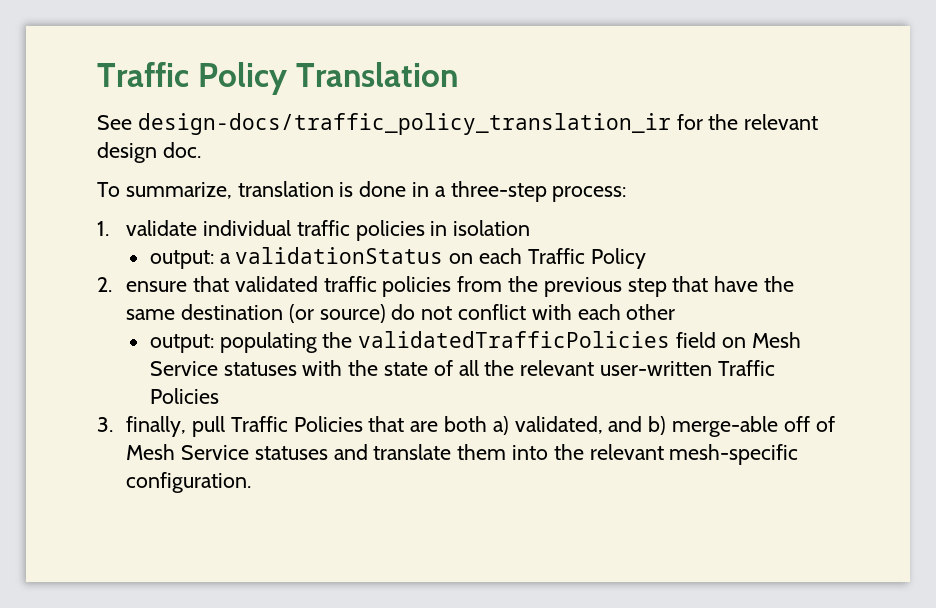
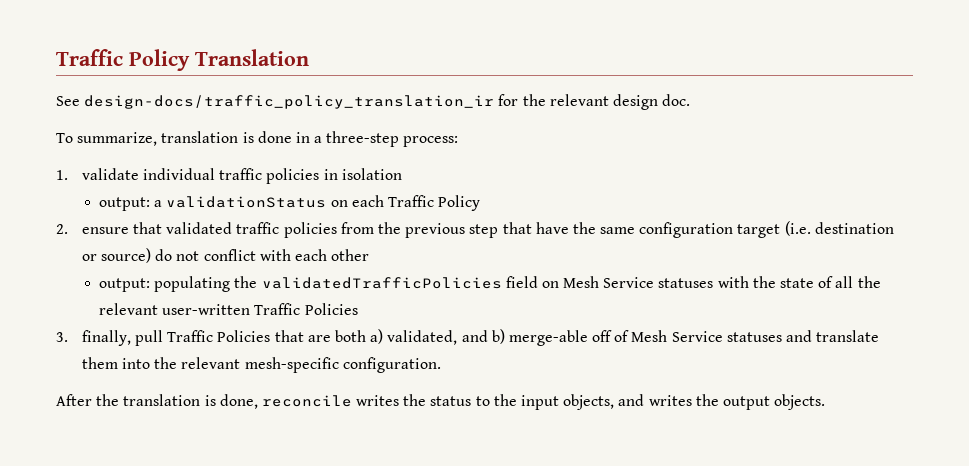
[180,304,314,323] destination (or -> [639,221,894,238] [81,254,97,261] configuration target (i.e. destination or
(252, 482) none -> [56,394,826,410] // After the translation is done, reconcile writes the status to the input objects, and writes the output objects.

